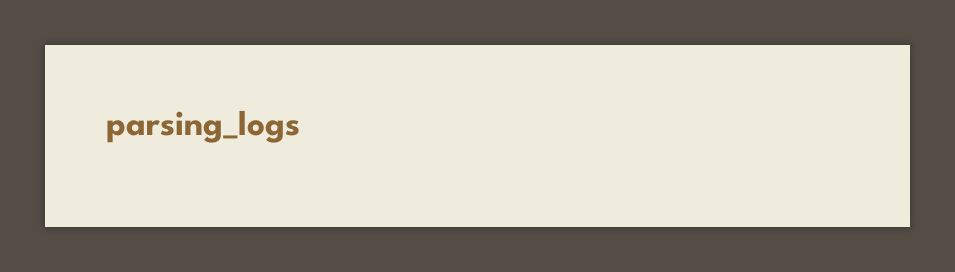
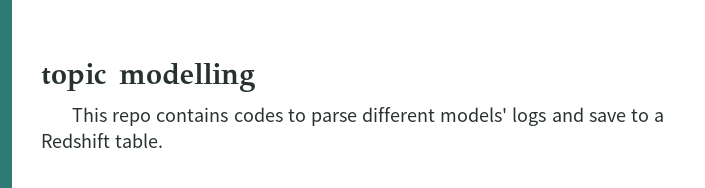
[106,110,300,143] parsing_logs -> [41,63,255,92] [72,107,664,126] [41,133,163,148] topic modelling // This repo contains codes to parse different models' logs and save to a Redshift table.

